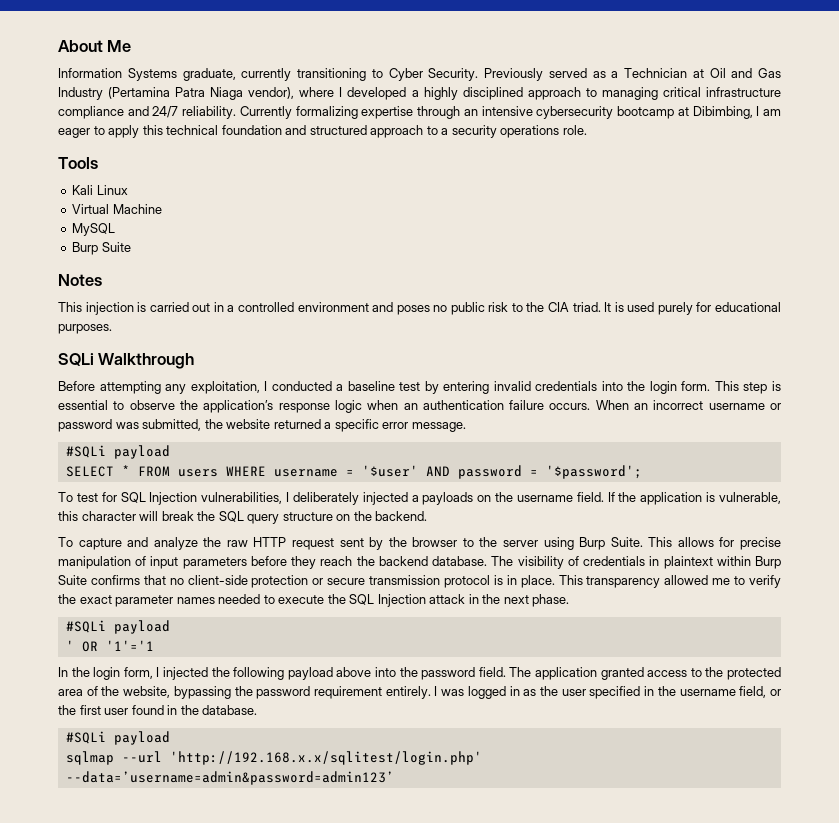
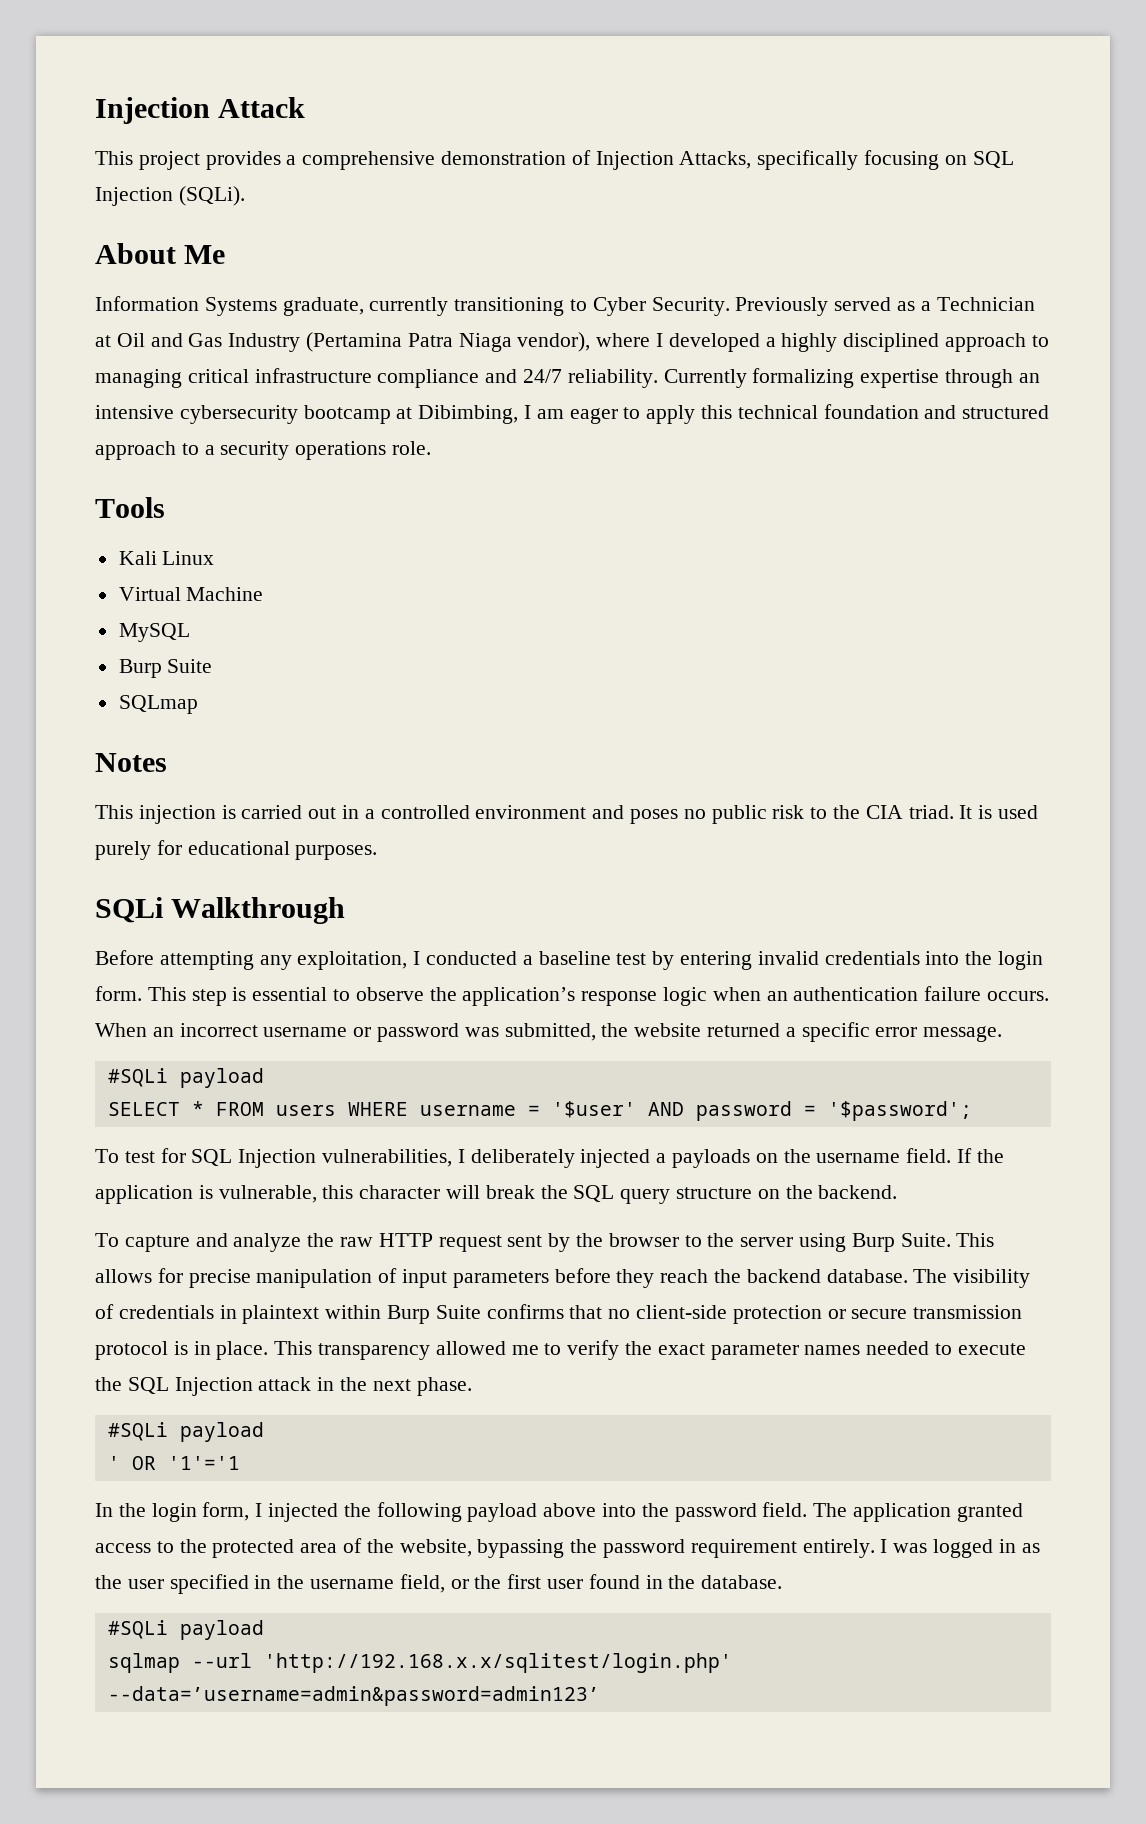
(58, 46) none -> [95,97,306,124] [95,150,1014,170] [95,186,245,206] Injection Attack // This project provides a comprehensive demonstration of Injection Attacks, specifically focusing on SQL Injection (SQLi). //
(131, 247) none -> [118,695,198,714] // SQLmap

